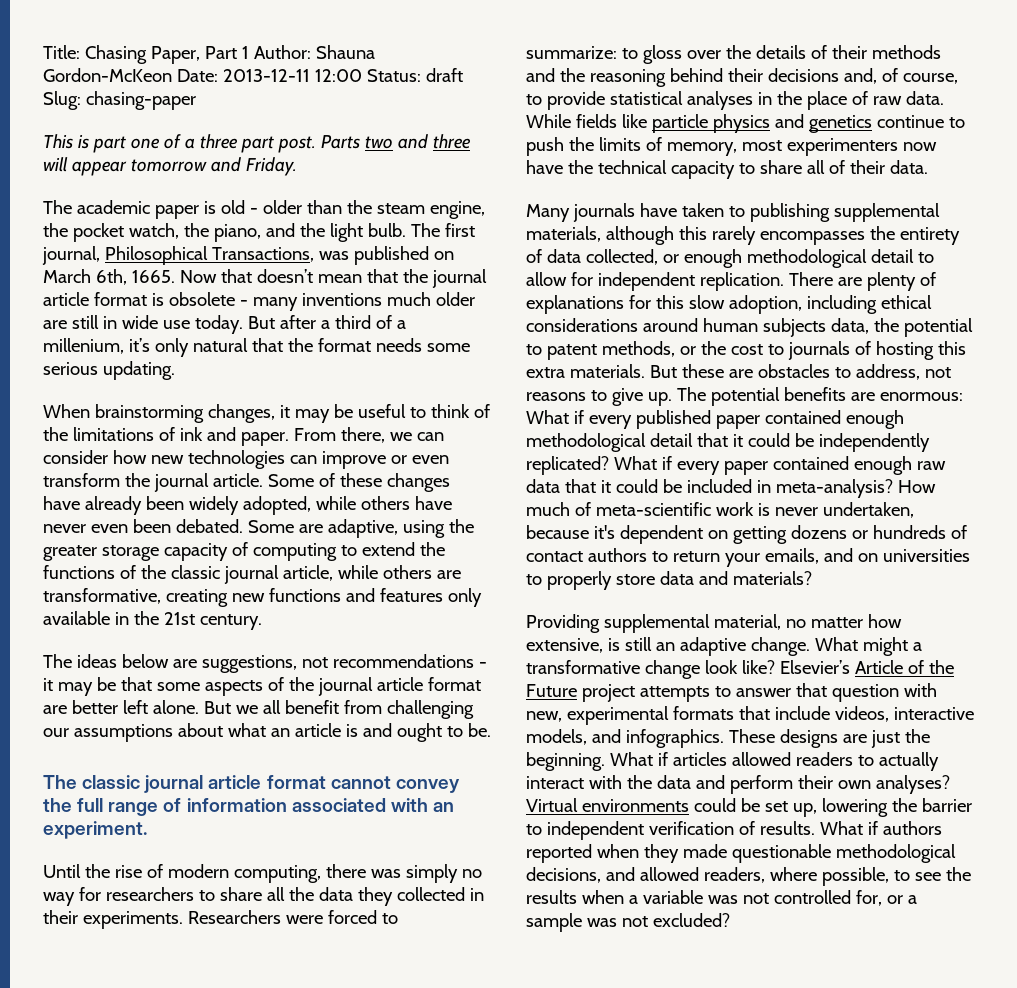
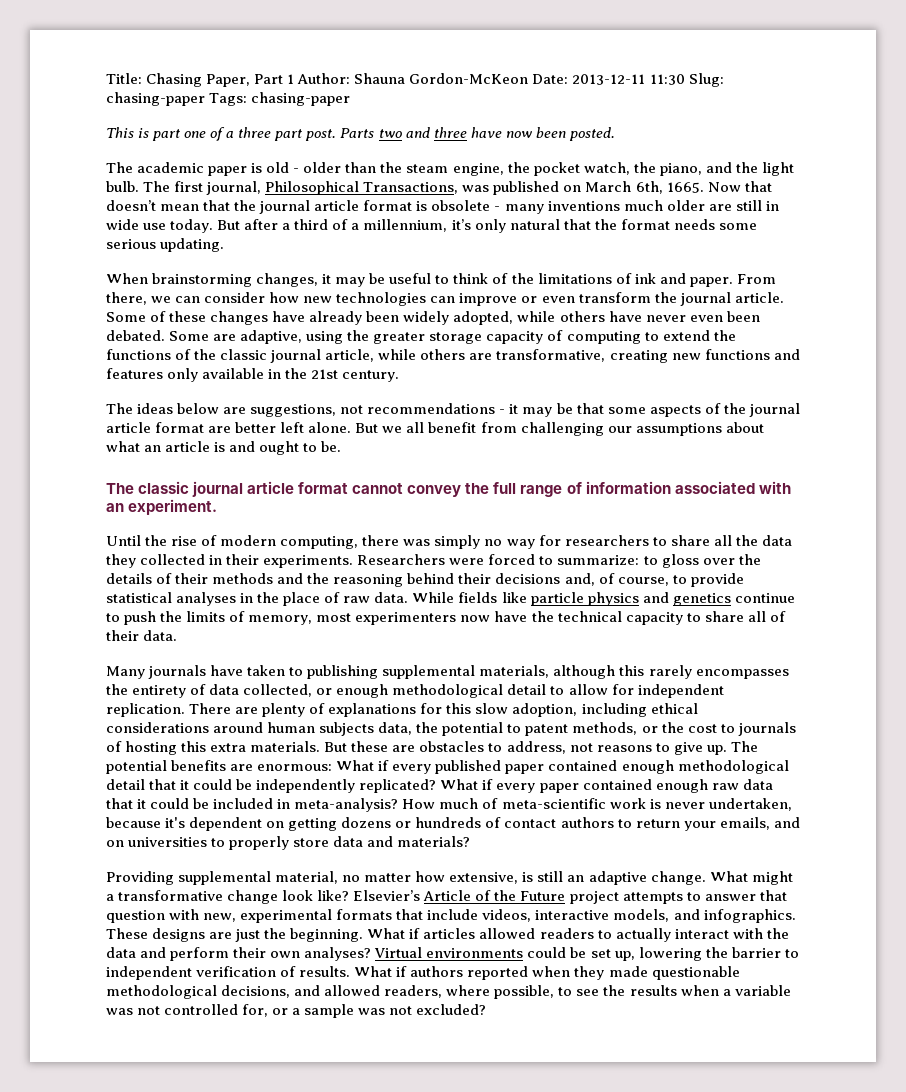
[314,68,463,82] 12:00 Status: draft -> [649,74,685,85] 11:30
(196, 100) none -> [209,92,351,106] Tags: chasing-paper
[43,157,297,176] will appear tomorrow and Friday. -> [470,127,615,141] have now been posted.
[43,338,124,354] millenium, -> [363,219,448,232] millennium,

